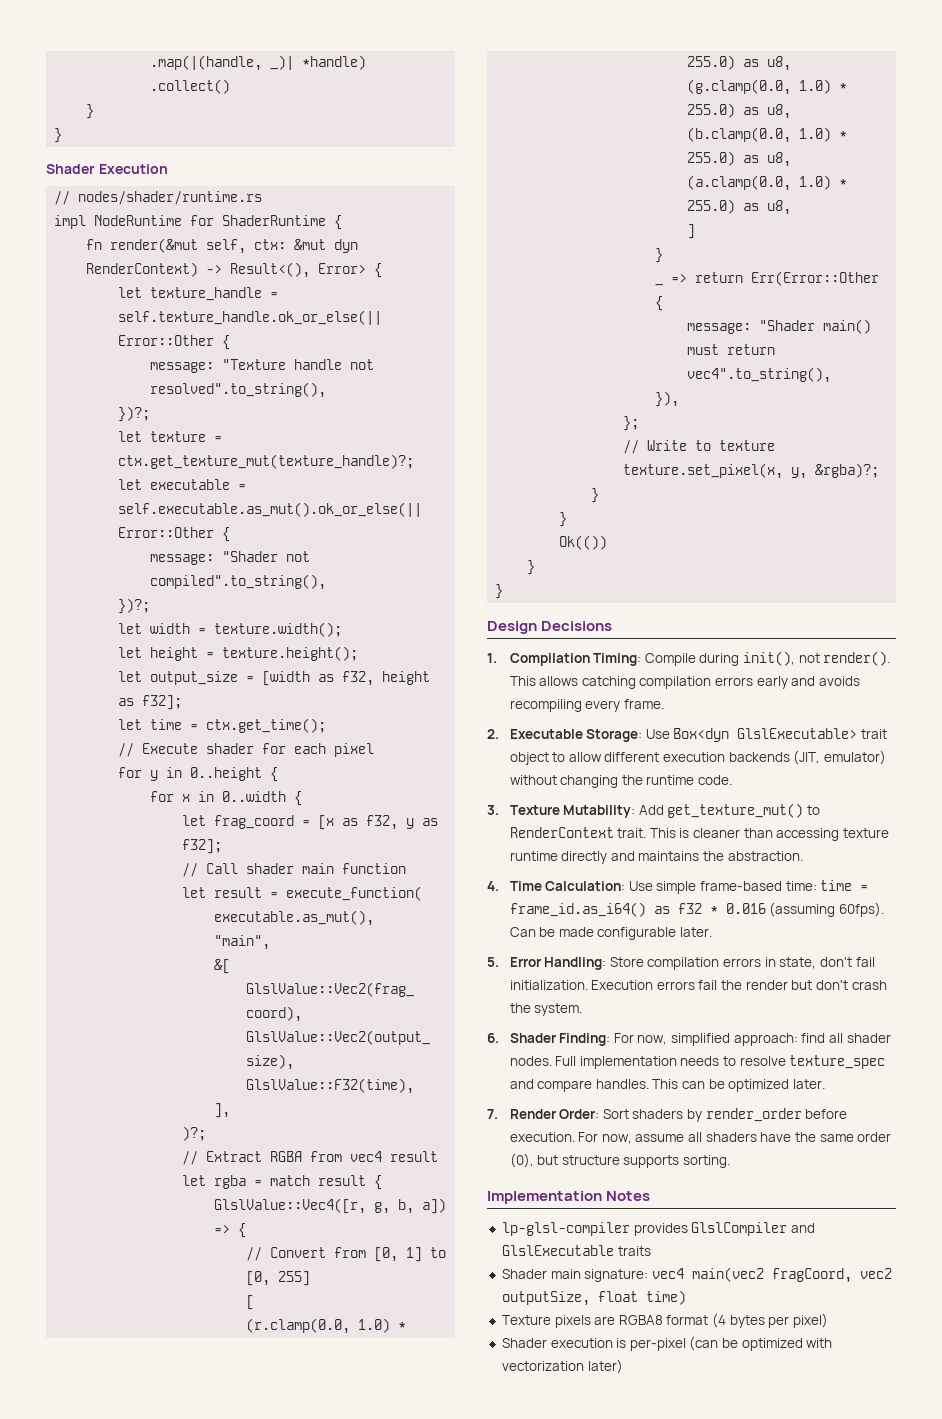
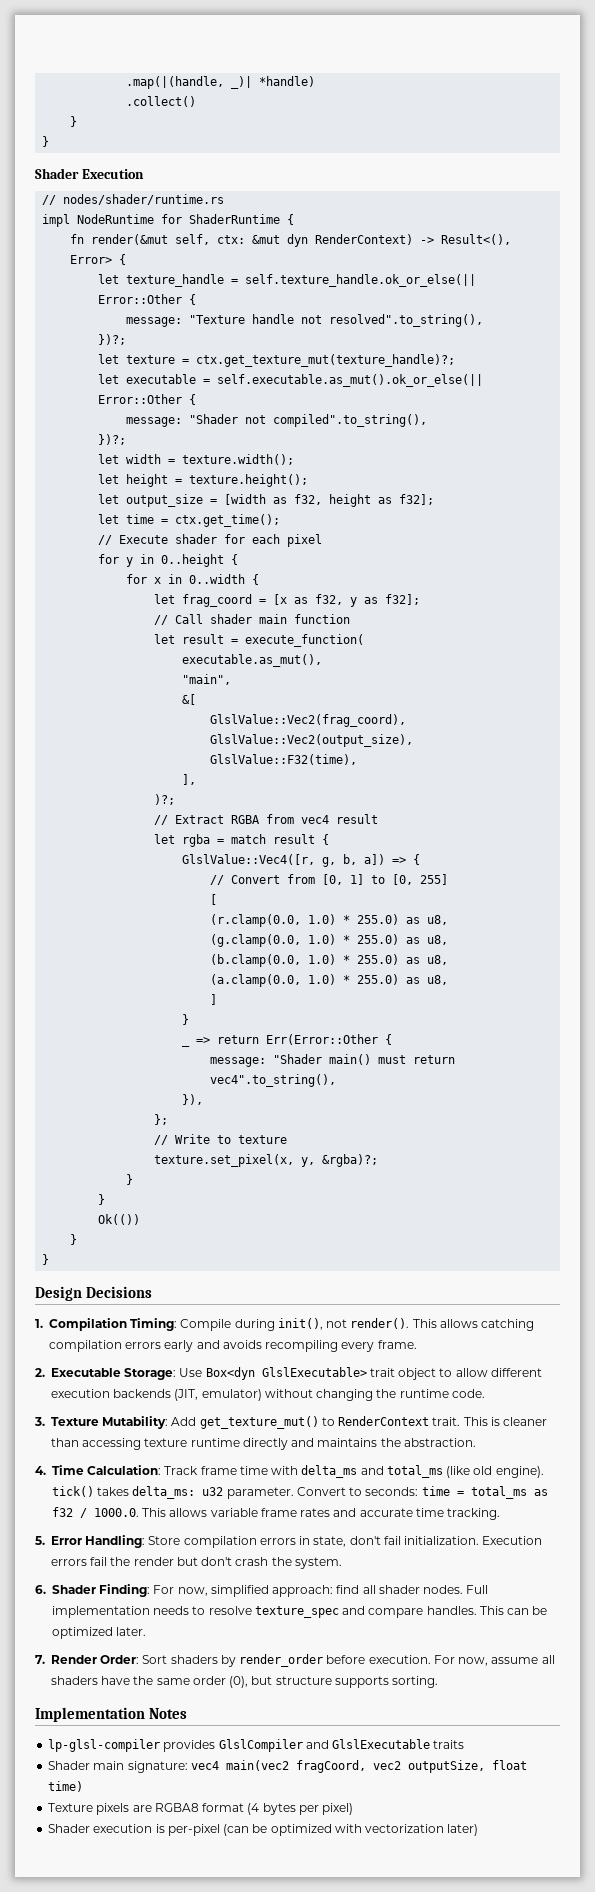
[628,880,869,894] [509,902,646,917] Use simple frame-based time: time = frame_id.as_i64() -> [164,1465,544,1478] [52,1486,527,1499] Track frame time with delta_ms and total_ms (like old engine). tick() takes delta_ms: u32 parameter. Convert to seconds: time = total_ms
[709,902,884,917] [509,927,713,940] * 0.016 (assuming 60fps). Can be made configurable later. -> [80,1508,501,1520] / 1000.0. This allows variable frame rates and accurate time tracking.

